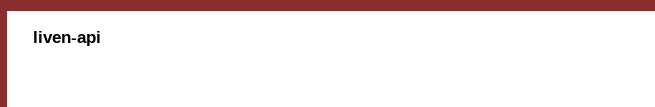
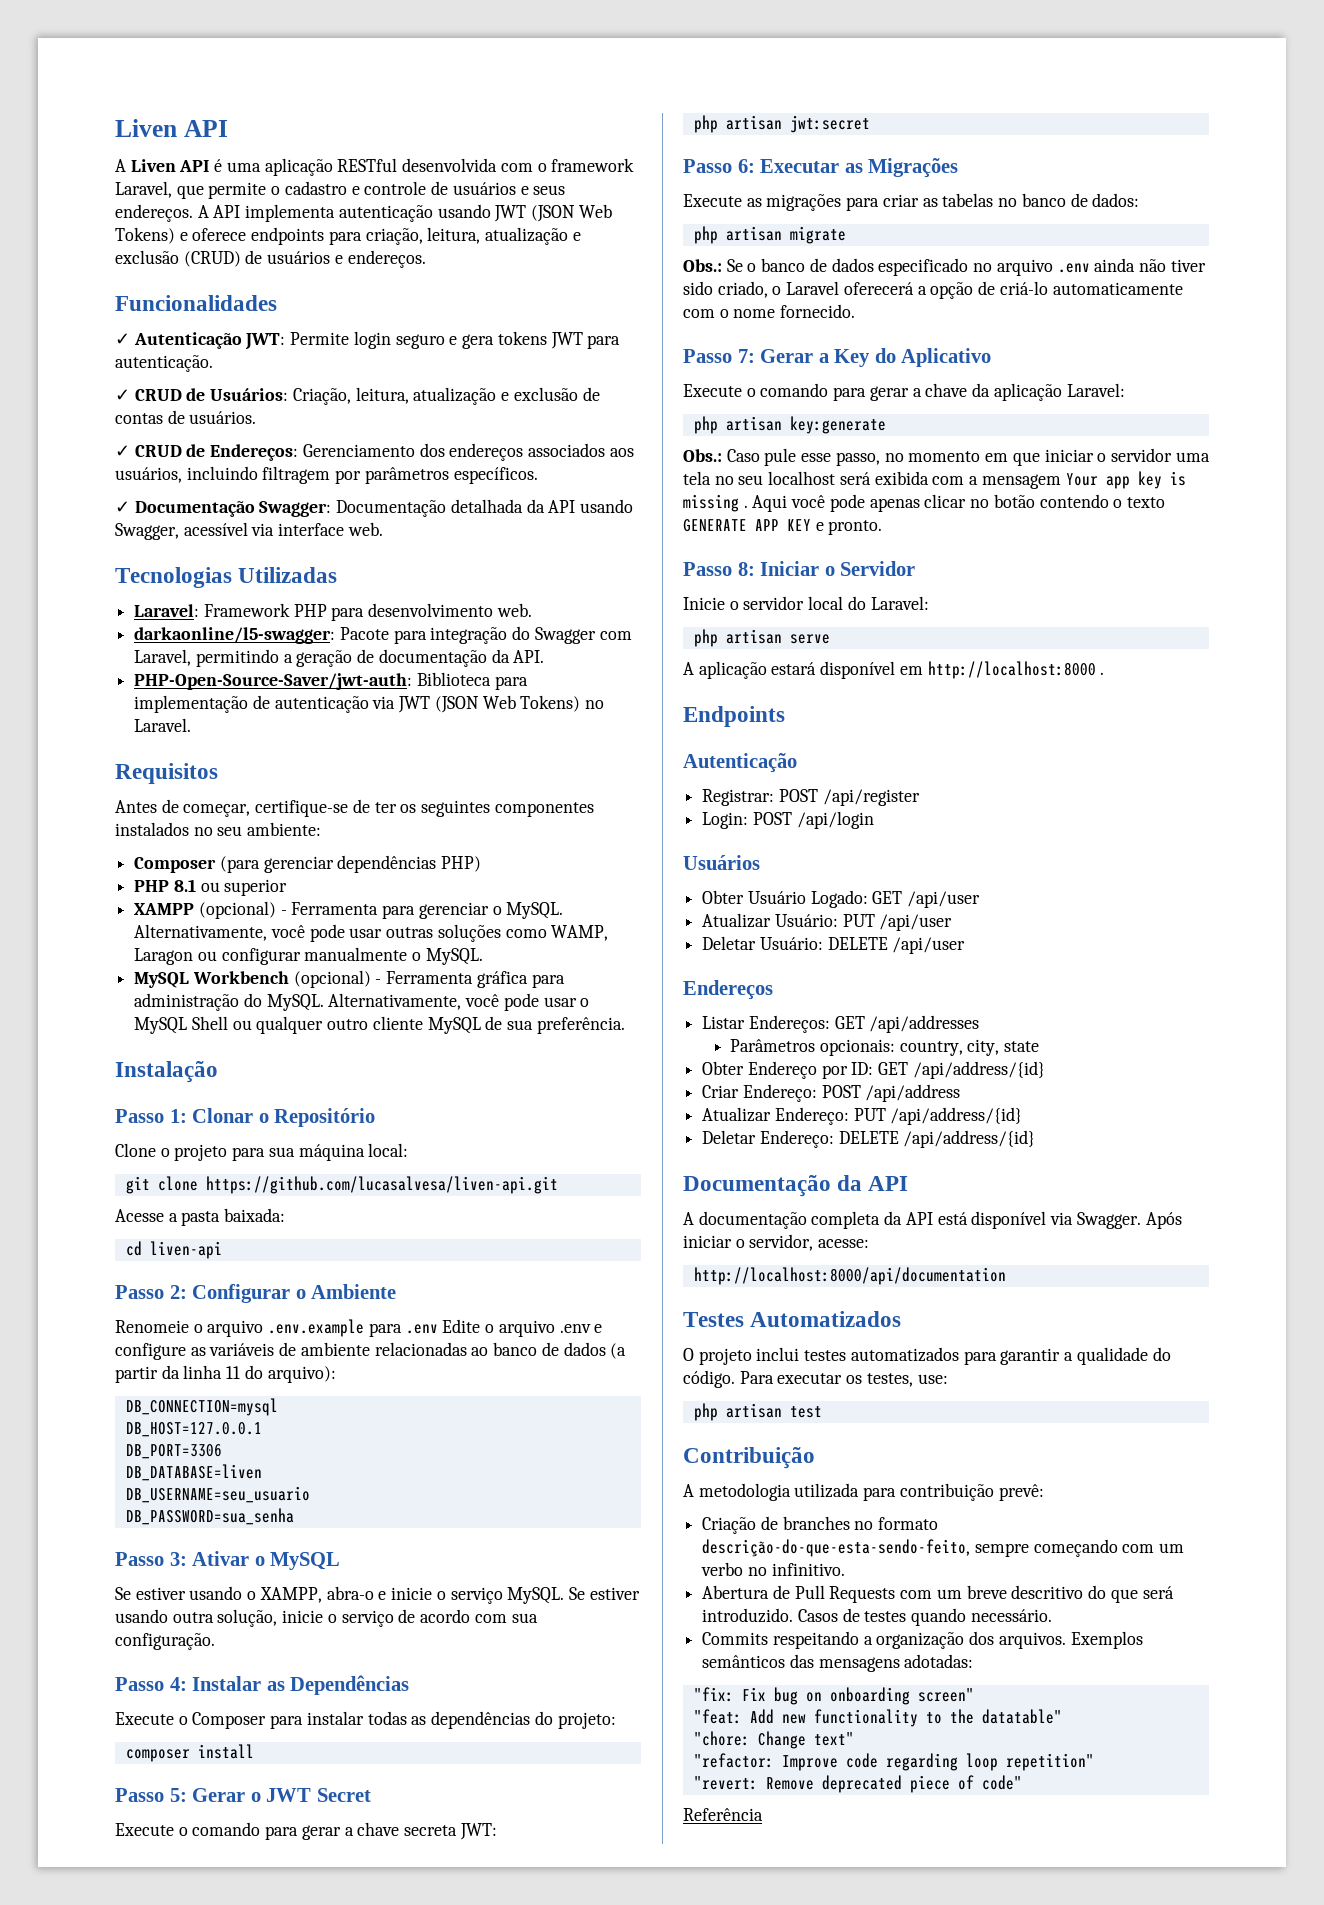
[33,31,101,46] liven-api -> [115,119,228,137] [115,158,635,176] [115,181,566,199] [115,204,612,222] [115,227,581,245] [115,250,426,268] [115,295,277,311] [115,331,621,350] [115,355,213,372] [115,387,600,405] [115,410,257,424] [115,443,634,461] [115,466,538,484] [115,499,634,517] [115,522,383,540] [115,567,338,588] [134,603,532,621] [134,626,632,644] [134,649,545,667] [134,672,528,690] [134,695,605,713] [134,718,192,732] [115,763,218,784] [115,799,594,817] [115,822,322,836] [134,855,482,873] [134,879,288,896] [134,901,564,919] [134,924,609,942] [134,947,483,965] [134,970,565,988] [134,993,590,1011] [134,1016,625,1034] [115,1061,218,1083] [115,1108,376,1127] [115,1143,409,1161] [125,1176,558,1194] [115,1208,286,1226] [125,1241,222,1259] [115,1284,397,1303] [115,1319,603,1337] [115,1342,627,1360] [115,1365,336,1383] [125,1398,278,1416] [125,1422,262,1437] [125,1444,222,1459] [125,1464,262,1481] [125,1486,310,1503] [125,1508,294,1525] [115,1551,341,1570] [115,1586,640,1604] [115,1609,538,1627] [115,1633,215,1650] [115,1675,410,1695] [115,1711,616,1729] [125,1744,254,1762] [115,1788,371,1802] [115,1822,497,1840] [693,115,870,133] [683,158,959,178] [683,193,1140,211] [693,226,846,244] [683,258,1206,276] [683,281,1183,299] [683,304,856,318] [683,348,992,367] [683,383,1125,401] [693,416,886,434] [683,448,1210,466] [683,471,1186,489] [683,494,1165,512] [683,519,883,535] [683,561,916,576] [683,596,929,610] [693,629,830,647] [683,661,1105,679] [683,706,785,727] [683,753,797,773] [702,789,920,806] [702,811,874,829] [683,855,760,870] [702,890,981,908] [702,913,953,931] [702,936,966,954] [683,980,773,1000] [702,1015,980,1033] [730,1039,1040,1056] [702,1061,1045,1079] [702,1084,961,1102] [702,1107,1023,1125] [702,1130,1036,1148] [683,1175,909,1197] [683,1211,1182,1229] [683,1234,870,1251] [693,1267,1006,1285] [683,1311,902,1327] [683,1347,1171,1365] [683,1370,948,1388] [693,1403,822,1421] [683,1447,815,1469] [683,1483,1044,1501] [702,1516,939,1534] [702,1539,1185,1557] [701,1562,845,1576] [702,1585,1174,1603] [702,1608,1052,1626] [702,1631,1143,1649] [702,1654,974,1672] [693,1687,974,1705] [693,1709,1062,1727] [693,1731,854,1749] [693,1753,1094,1771] [693,1775,1022,1793] [683,1808,763,1821] Liven API // A Liven API é uma aplicação RESTful desenvolvida com o framework Laravel, que permite o cadastro e controle de usuários e seus endereços. A API implementa autenticação usando JWT (JSON Web Tokens) e oferece endpoints para criação, leitura, atualização e exclusão (CRUD) de usuários e endereços. // Funcionalidades // ✓ Autenticação JWT: Permite login seguro e gera tokens JWT para autenticação. // ✓ CRUD de Usuários: Criação, leitura, atualização e exclusão de contas de usuários. // ✓ CRUD de Endereços: Gerenciamento dos endereços associados aos usuários, incluindo filtragem por parâmetros específicos. // ✓ Documentação Swagger: Documentação detalhada da API usando Swagger, acessível via interface web. // Tecnologias Utilizadas // Laravel: Framework PHP para desenvolvimento web. // darkaonline/l5-swagger: Pacote para integração do Swagger com Laravel, permitindo a geração de documentação da API. // PHP-Open-Source-Saver/jwt-auth: Biblioteca para implementação de autenticação via JWT (JSON Web Tokens) no Laravel. // Requisitos // Antes de começar, certifique-se de ter os seguintes componentes instalados no seu ambiente: // Composer (para gerenciar dependências PHP) // PHP 8.1 ou superior // XAMPP (opcional) - Ferramenta para gerenciar o MySQL. Alternativamente, você pode usar outras soluções como WAMP, Laragon ou configurar manualmente o MySQL. // MySQL Workbench (opcional) - Ferramenta gráfica para administração do MySQL. Alternativamente, você pode usar o MySQL Shell ou qualquer outro cliente MySQL de sua preferência. // Instalação // Passo 1: Clonar o Repositório // Clone o projeto para sua máquina local: // git clone https://github.com/lucasalvesa/liven-api.git // Acesse a pasta baixada: // cd liven-api // Passo 2: Configurar o Ambiente // Renomeie o arquivo .env.example para .env Edite o arquivo .env e configure as variáveis de ambiente relacionadas ao banco de dados (a partir da linha 11 do arquivo): // DB_CONNECTION=mysql // DB_HOST=127.0.0.1 // DB_PORT=3306 // DB_DATABASE=liven // DB_USERNAME=seu_usuario // DB_PASSWORD=sua_senha // Passo 3: Ativar o MySQL // Se estiver usando o XAMPP, abra-o e inicie o serviço MySQL. Se estiver usando outra solução, inicie o serviço de acordo com sua configuração. // Passo 4: Instalar as Dependências // Execute o Composer para instalar todas as dependências do projeto: // composer install // Passo 5: Gerar o JWT Secret // Execute o comando para gerar a chave secreta JWT: // php artisan jwt:secret // Passo 6: Executar as Migrações // Execute as migrações para criar as tabelas no banco de dados: // php artisan migrate // Obs.: Se o banco de dados especificado no arquivo .env ainda não tiver sido criado, o Laravel oferecerá a opção de criá-lo automaticamente com o nome fornecido. // Passo 7: Gerar a Key do Aplicativo // Execute o comando para gerar a chave da aplicação Laravel: // php artisan key:generate // Obs.: Caso pule esse passo, no momento em que iniciar o servidor uma tela no seu localhost será exibida com a mensagem Your app key is missing . Aqui você pode apenas clicar no botão contendo o texto GENERATE APP KEY e pronto. // Passo 8: Iniciar o Servidor // Inicie o servidor local do Laravel: // php artisan serve // A aplicação estará disponível em http://localhost:8000 . // Endpoints // Autenticação // Registrar: POST /api/register // Login: POST /api/login // Usuários // Obter Usuário Logado: GET /api/user // Atualizar Usuário: PUT /api/user // Deletar Usuário: DELETE /api/user // Endereços // Listar Endereços: GET /api/addresses // Parâmetros opcionais: country, city, state // Obter Endereço por ID: GET /api/address/{id} // Criar Endereço: POST /api/address // Atualizar Endereço: PUT /api/address/{id} // Deletar Endereço: DELETE /api/address/{id} // Documentação da API // A documentação completa da API está disponível via Swagger. Após iniciar o servidor, acesse: // http://localhost:8000/api/documentation // Testes Automatizados // O projeto inclui testes automatizados para garantir a qualidade do código. Para executar os testes, use: // php artisan test // Contribuição // A metodologia utilizada para contribuição prevê: // Criação de branches no formato descrição-do-que-esta-sendo-feito, sempre começando com um verbo no infinitivo. // Abertura de Pull Requests com um breve descritivo do que será introduzido. Casos de testes quando necessário. // Commits respeitando a organização dos arquivos. Exemplos semânticos das mensagens adotadas: // "fix: Fix bug on onboarding screen" // "feat: Add new functionality to the datatable" // "chore: Change text" // "refactor: Improve code regarding loop repetition" // "revert: Remove deprecated piece of code" // Referência

